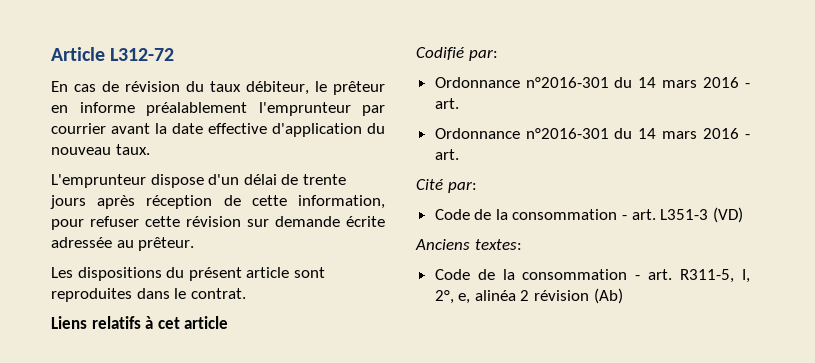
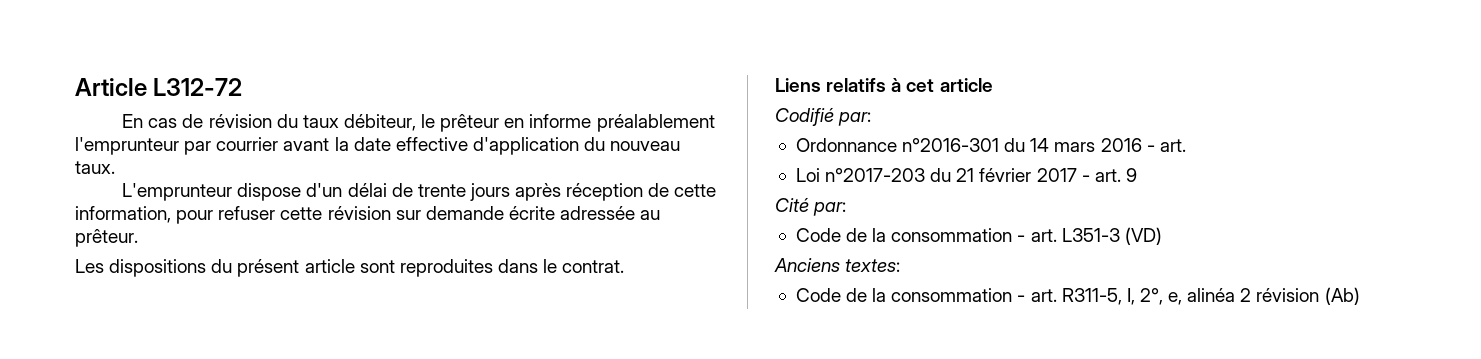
[434,128,750,139] [434,149,459,160] Ordonnance n°2016-301 du 14 mars 2016 - art. -> [795,168,1137,182] Loi n°2017-203 du 21 février 2017 - art. 9

